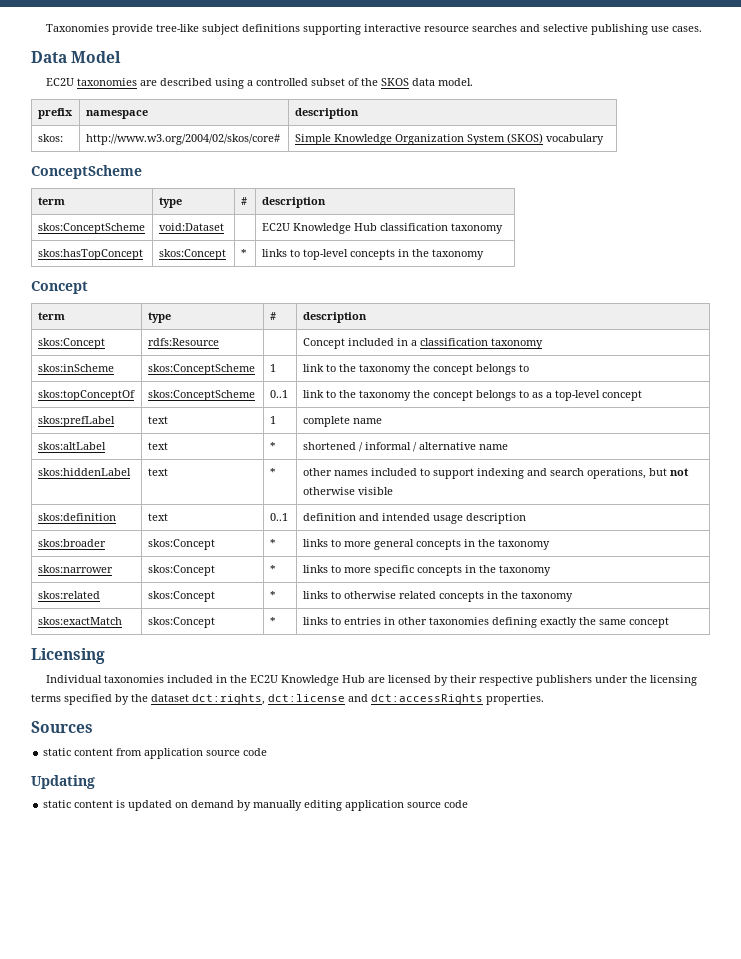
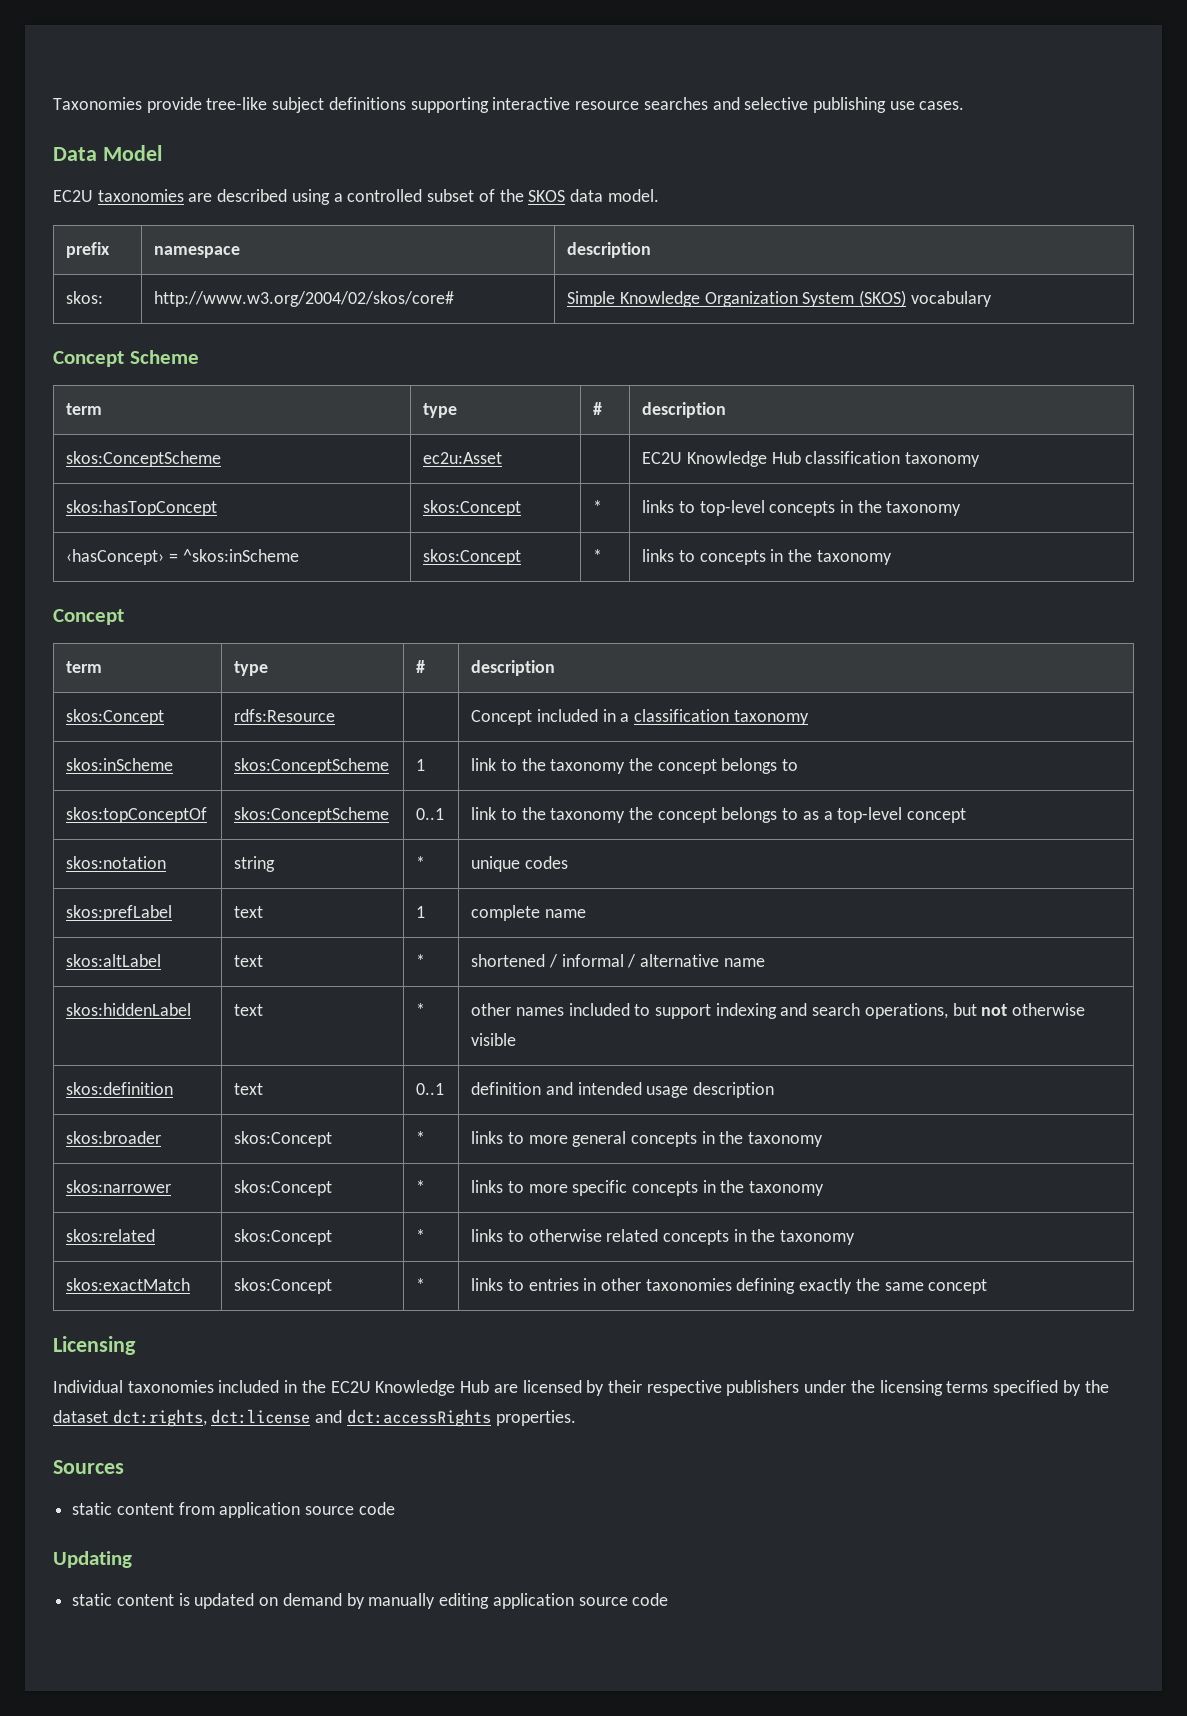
[31,165,142,179] ConceptScheme -> [53,350,199,367] Concept Scheme
[158,223,224,231] void:Dataset -> [423,452,503,464] ec2u:Asset
(484, 254) none -> [66,549,299,565] [423,549,522,565] [593,549,603,562] [642,549,892,565] // ‹hasConcept› = ^skos:inScheme | skos:Concept | * | links to concepts in the taxonomy
(642, 395) none -> [66,856,167,869] [234,856,276,872] [416,856,426,869] [471,856,568,872] // skos:notation | string | * | unique codes

